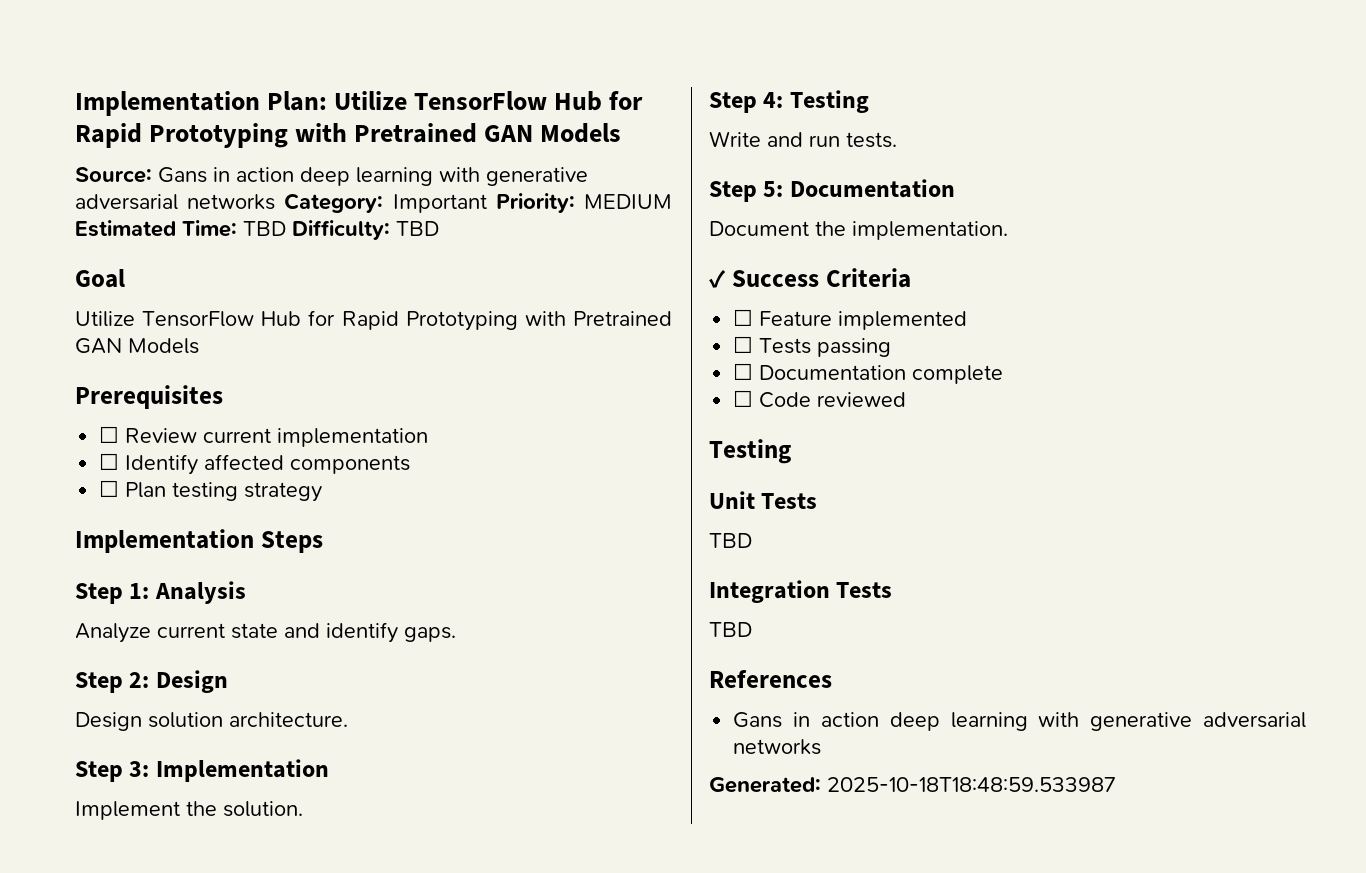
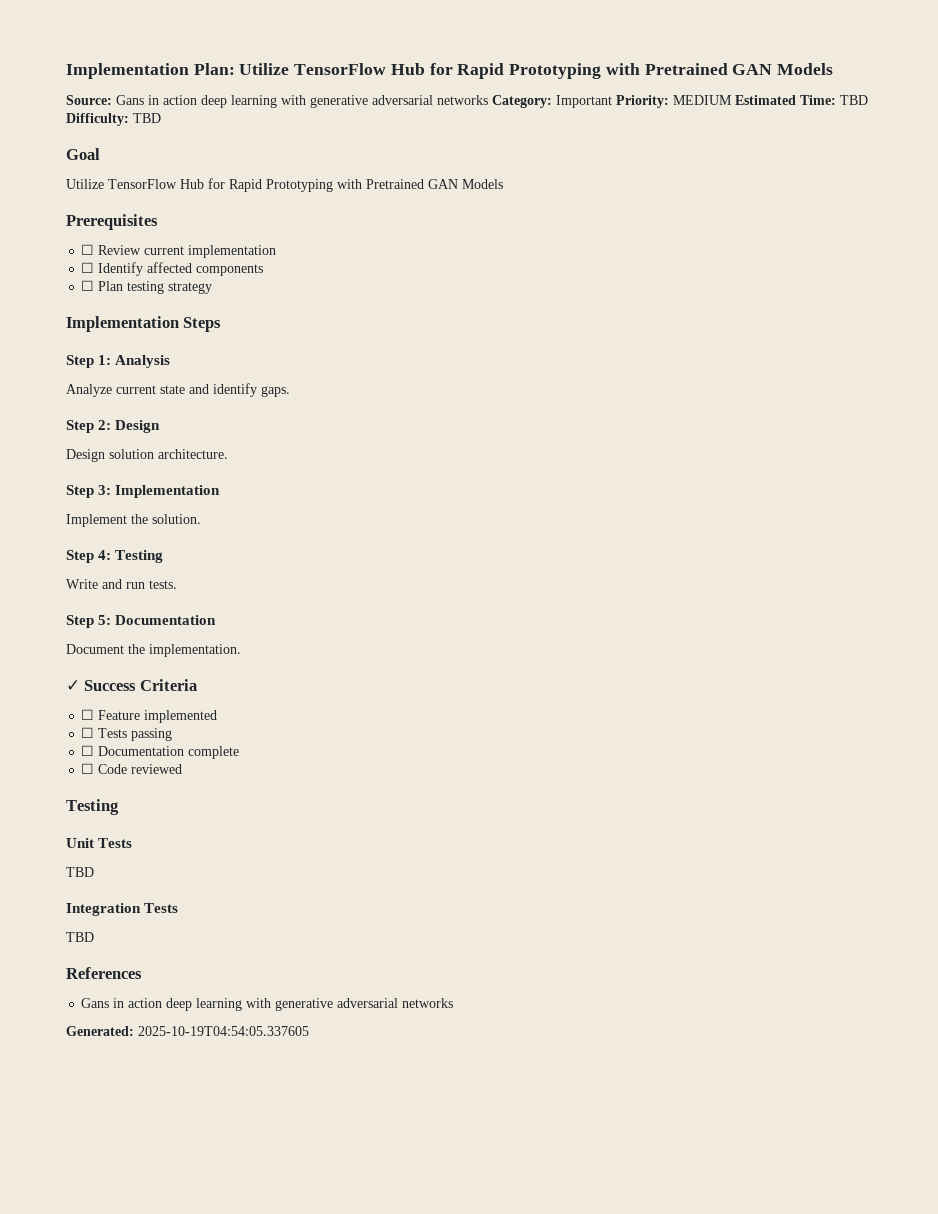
[827,777,1116,792] 2025-10-18T18:48:59.533987 -> [138,1026,309,1036] 2025-10-19T04:54:05.337605

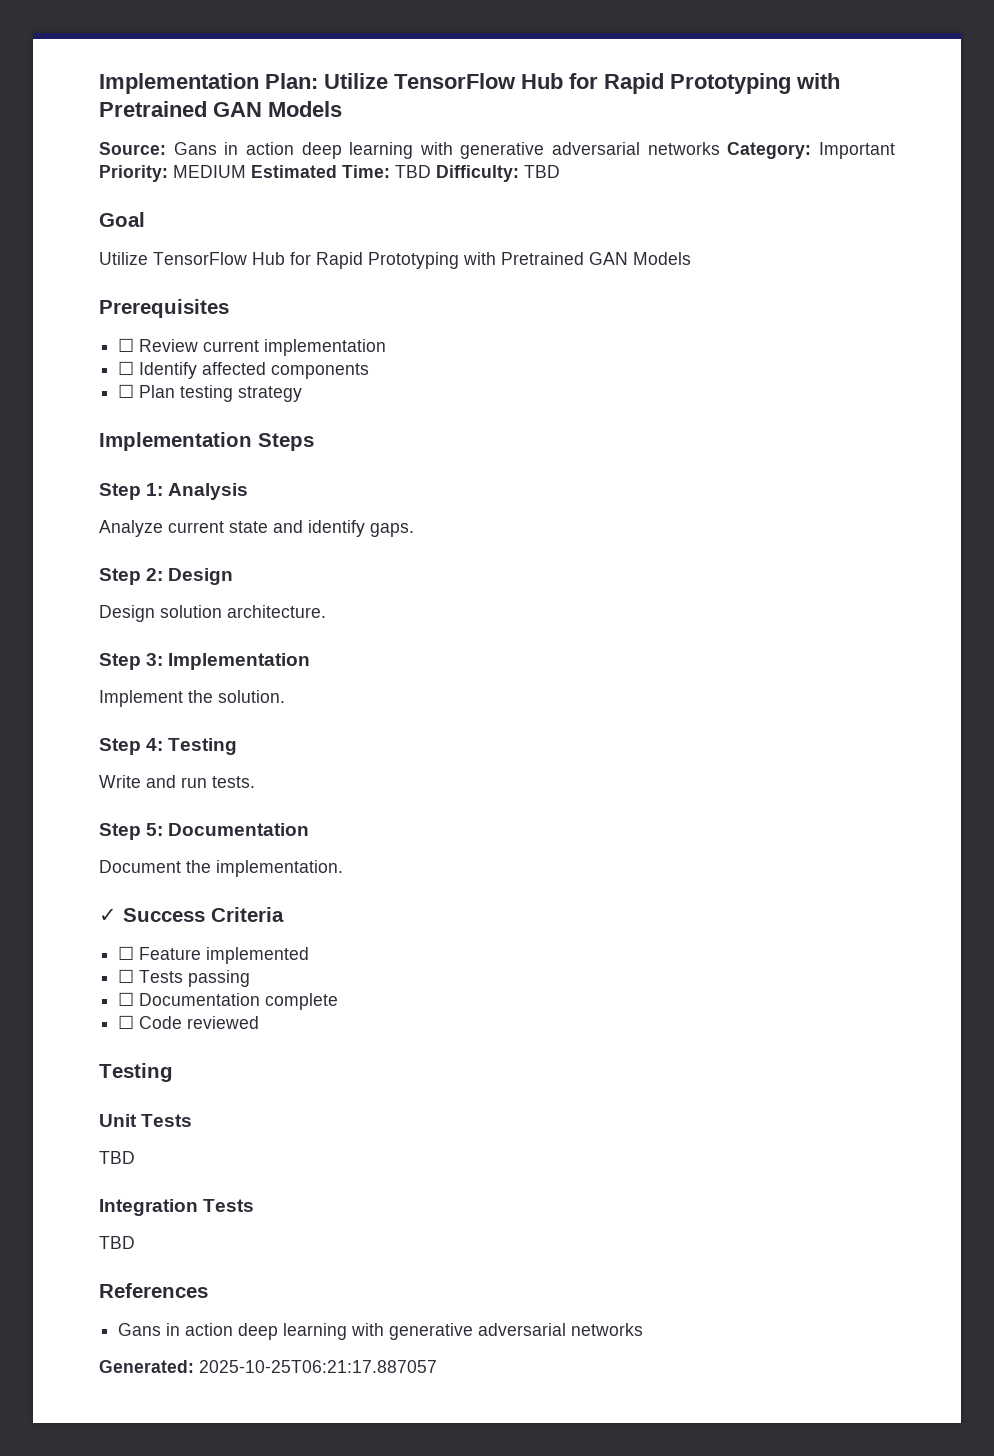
[138,1026,309,1036] 2025-10-19T04:54:05.337605 -> [199,1360,437,1373] 2025-10-25T06:21:17.887057

